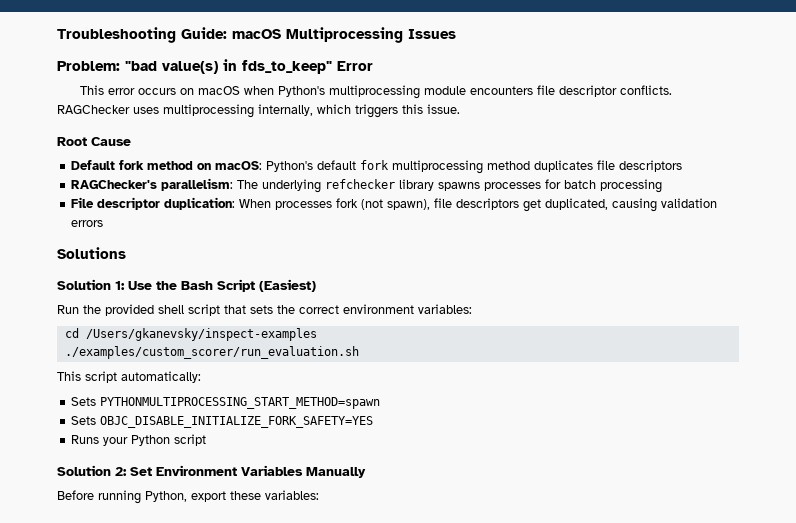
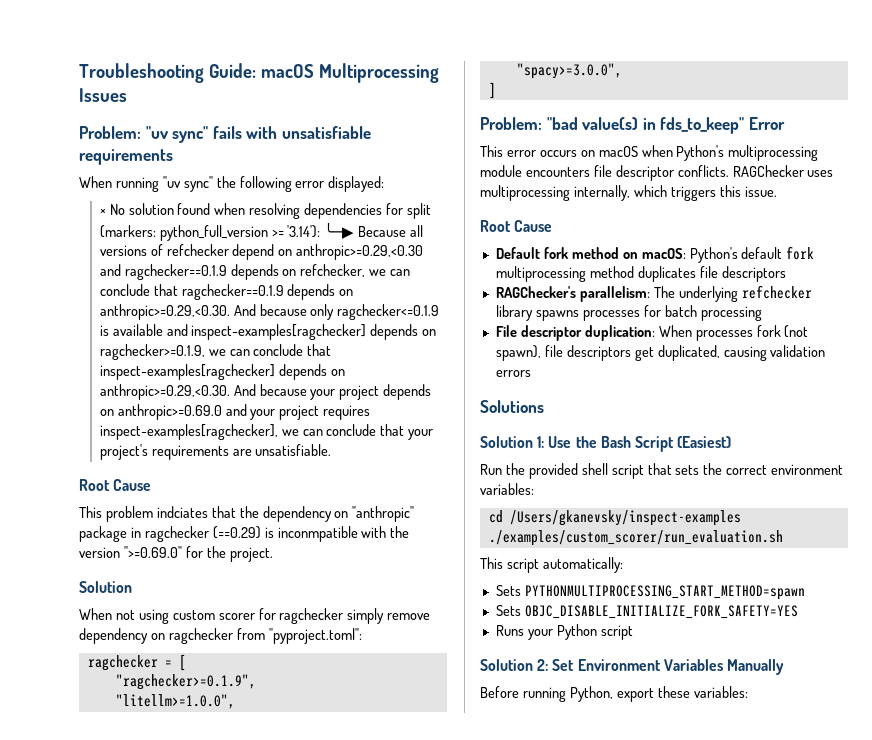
(456, 34) none -> [79,126,371,143] [79,149,173,165] [79,176,385,192] [99,203,432,219] [99,222,424,241] [99,244,424,260] [99,264,411,280] [99,284,354,300] [99,304,440,320] [99,324,437,340] [99,344,332,360] [99,364,345,380] [99,384,432,400] [99,404,371,420] [99,424,434,440] [99,444,332,460] [79,479,152,491] [79,506,415,522] [79,526,410,542] [79,546,273,562] [79,581,132,593] [79,608,431,624] [79,628,362,644] [87,654,186,671] [115,674,256,690] [115,694,235,709] [516,63,622,79] [488,82,496,99] // Problem: "uv sync" fails with unsatisfiable requirements // When running "uv sync" the following error displayed: // × No solution found when resolving dependencies for split (markers: python_full_version >= '3.14'): ╰─▶ Because all versions of refchecker depend on anthropic>=0.29,<0.30 and ragchecker==0.1.9 depends on refchecker, we can conclude that ragchecker==0.1.9 depends on anthropic>=0.29,<0.30. And because only ragchecker<=0.1.9 is available and inspect-examples[ragchecker] depends on ragchecker>=0.1.9, we can conclude that inspect-examples[ragchecker] depends on anthropic>=0.29,<0.30. And because your project depends on anthropic>=0.69.0 and your project requires inspect-examples[ragchecker], we can conclude that your project's requirements are unsatisfiable. // Root Cause // This problem indciates that the dependency on "anthropic" package in ragchecker (==0.29) is inconmpatible with the version ">=0.69.0" for the project. // Solution // When not using custom scorer for ragchecker simply remove dependency on ragchecker from "pyproject.toml": // ragchecker = [ // "ragchecker>=0.1.9", // "litellm>=1.0.0", // "spacy>=3.0.0", // ]

